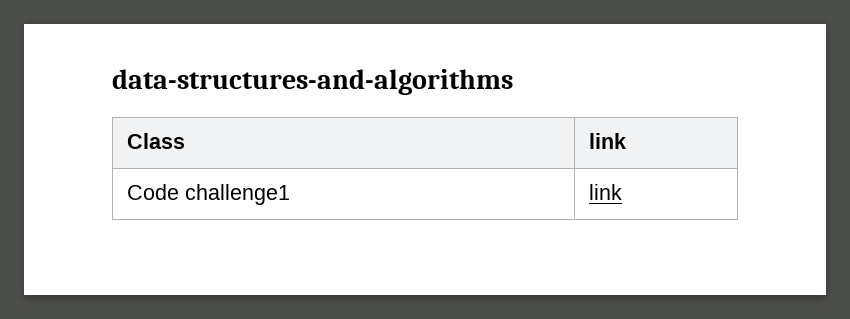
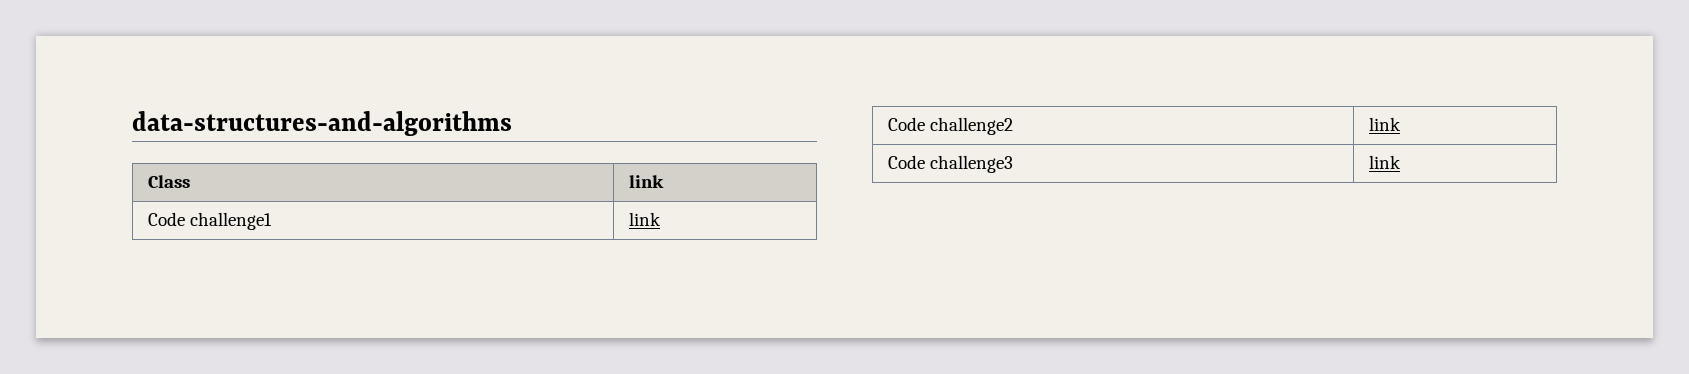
(623, 192) none -> [888,117,1014,135] [1369,117,1402,131] [888,155,1014,173] [1369,155,1402,169] // Code challenge2 | link // Code challenge3 | link

